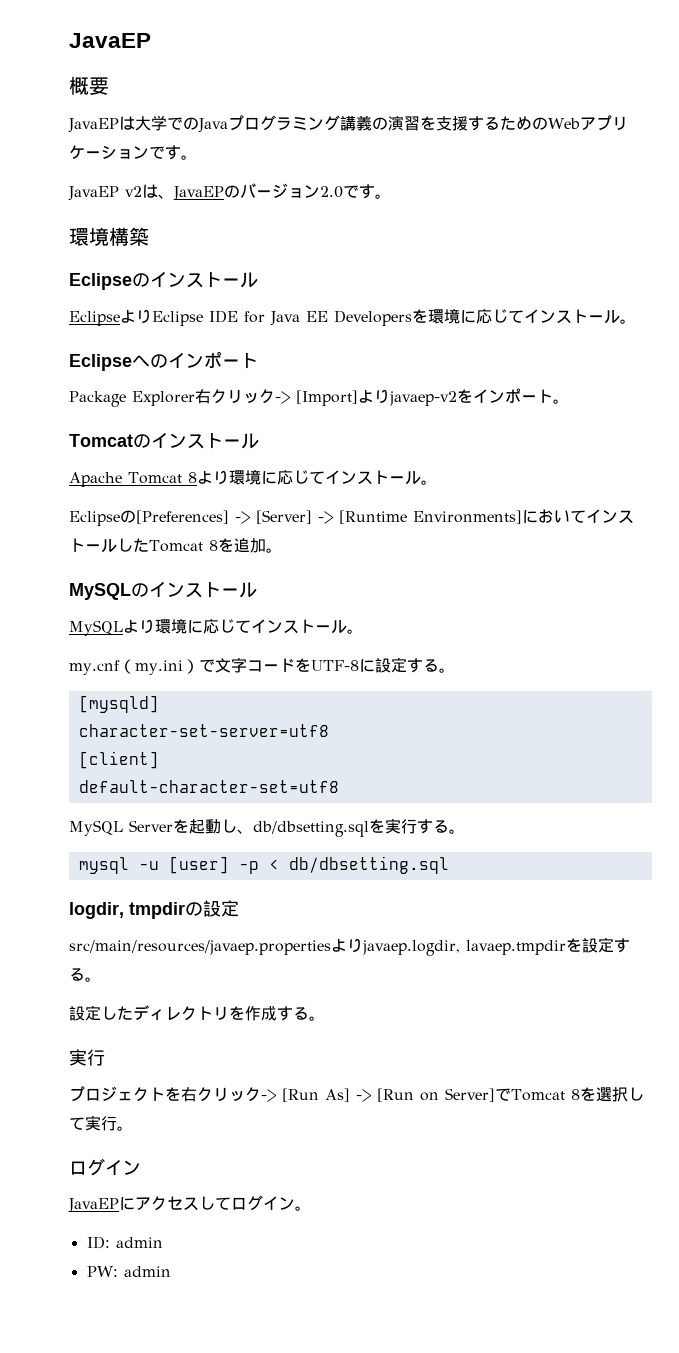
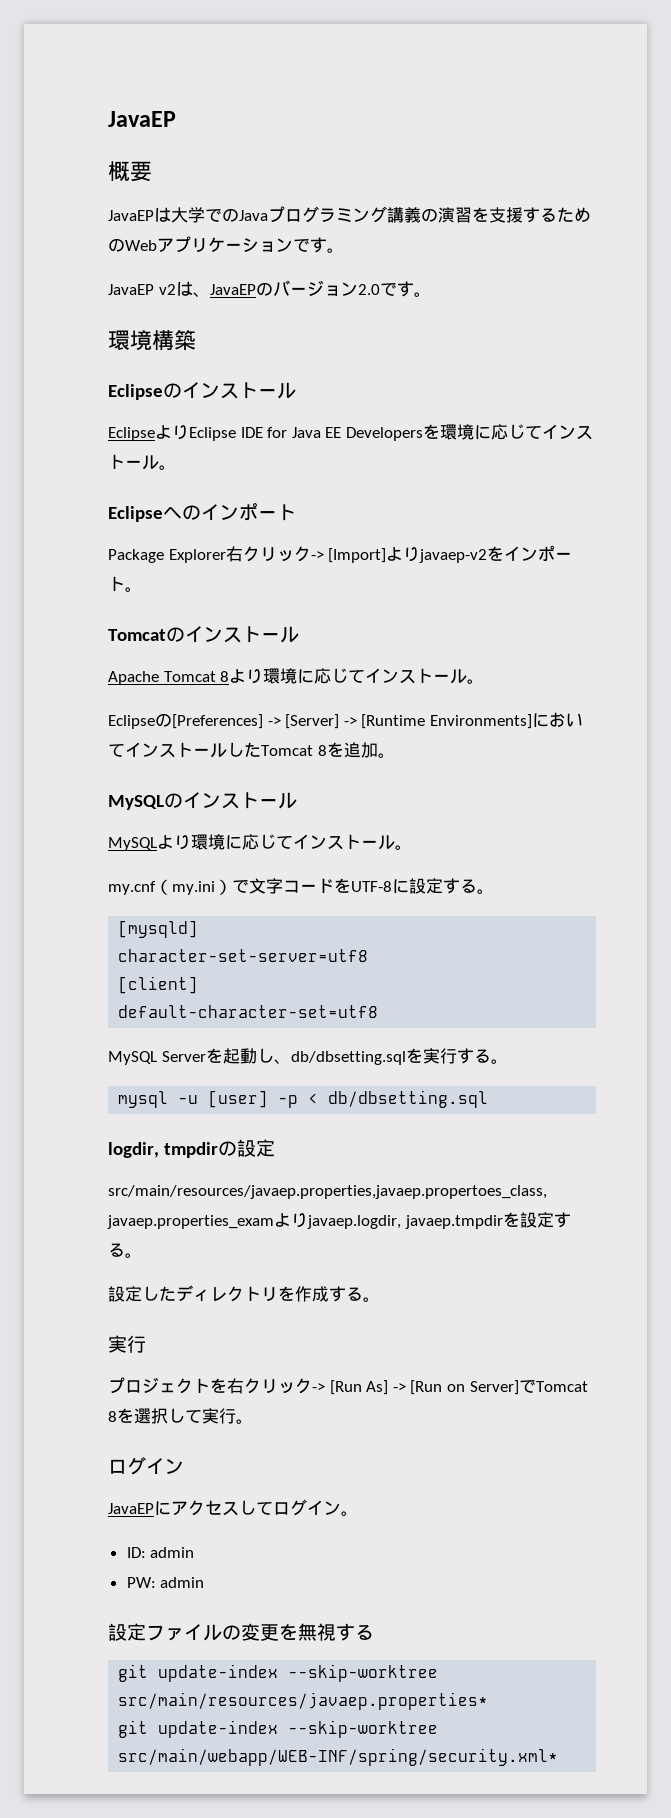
[69,940,331,955] src/main/resources/javaep.properties -> [108,1185,547,1199] [107,1215,274,1229] src/main/resources/javaep.properties,javaep.propertoes_class, javaep.properties_exam
[466,940,566,955] lavaep.tmpdir -> [404,1215,503,1229] javaep.tmpdir
(171, 1271) none -> [108,1623,374,1641] [118,1664,439,1682] [118,1692,489,1710] [118,1720,439,1738] [118,1748,559,1766] // 設定ファイルの変更を無視する // git update-index --skip-worktree src/main/resources/javaep.properties* // git update-index --skip-worktree src/main/webapp/WEB-INF/spring/security.xml*

